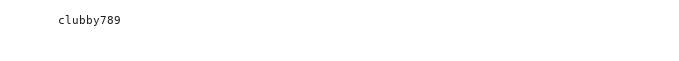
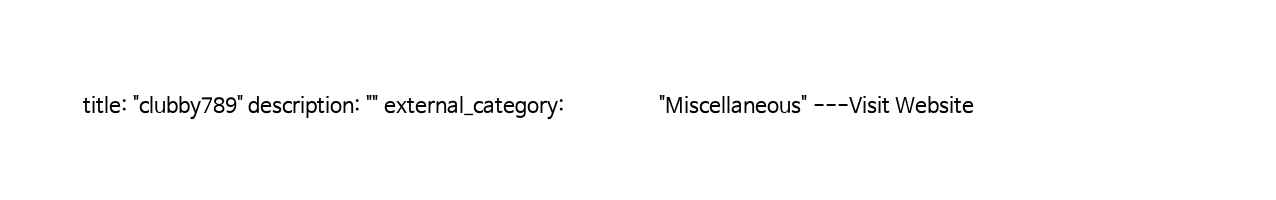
[58,15,121,26] clubby789 -> [83,95,975,120] title: "clubby789" description: "" external_category: "Miscellaneous" ---Visit Website

